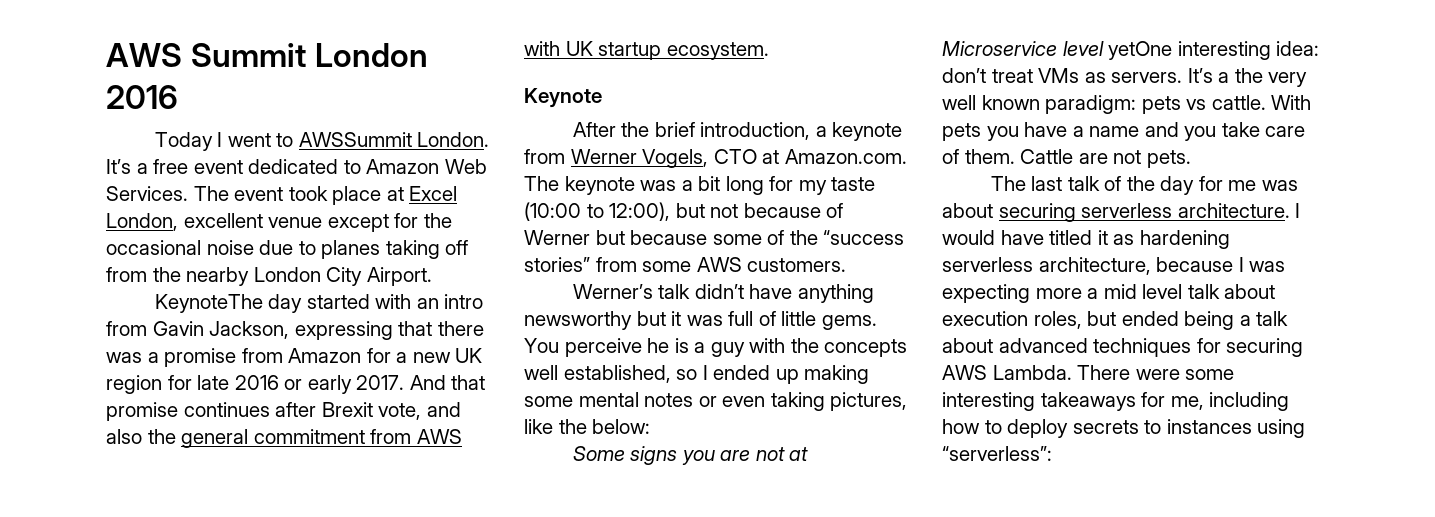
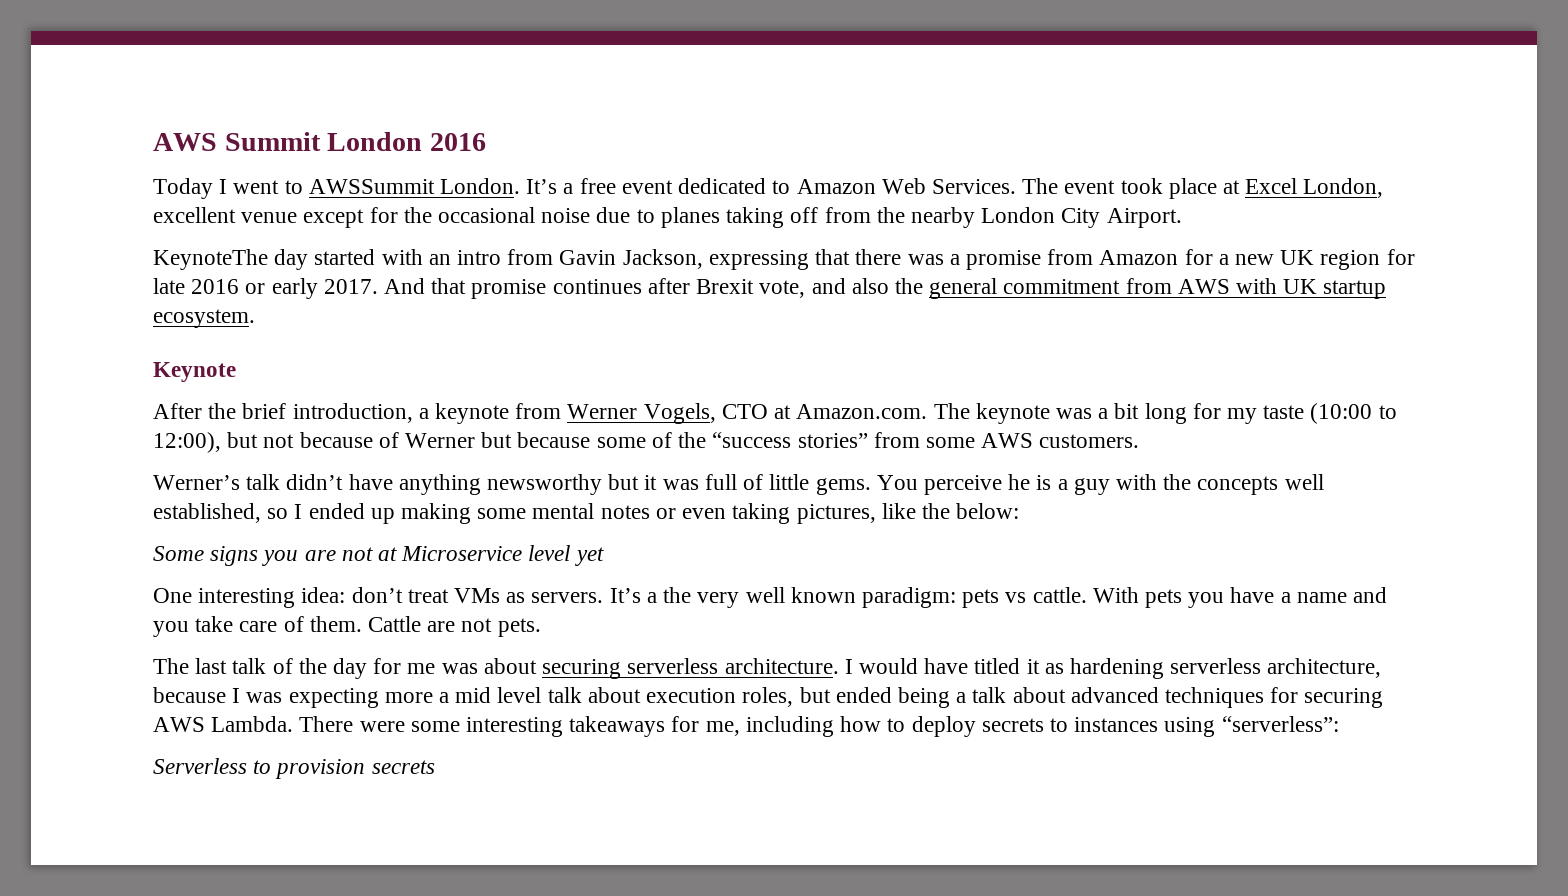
[1108,41,1173,60] yetOne -> [574,547,604,566] [153,588,192,603] yet // One
(1052, 453) none -> [153,758,435,779] // Serverless to provision secrets

